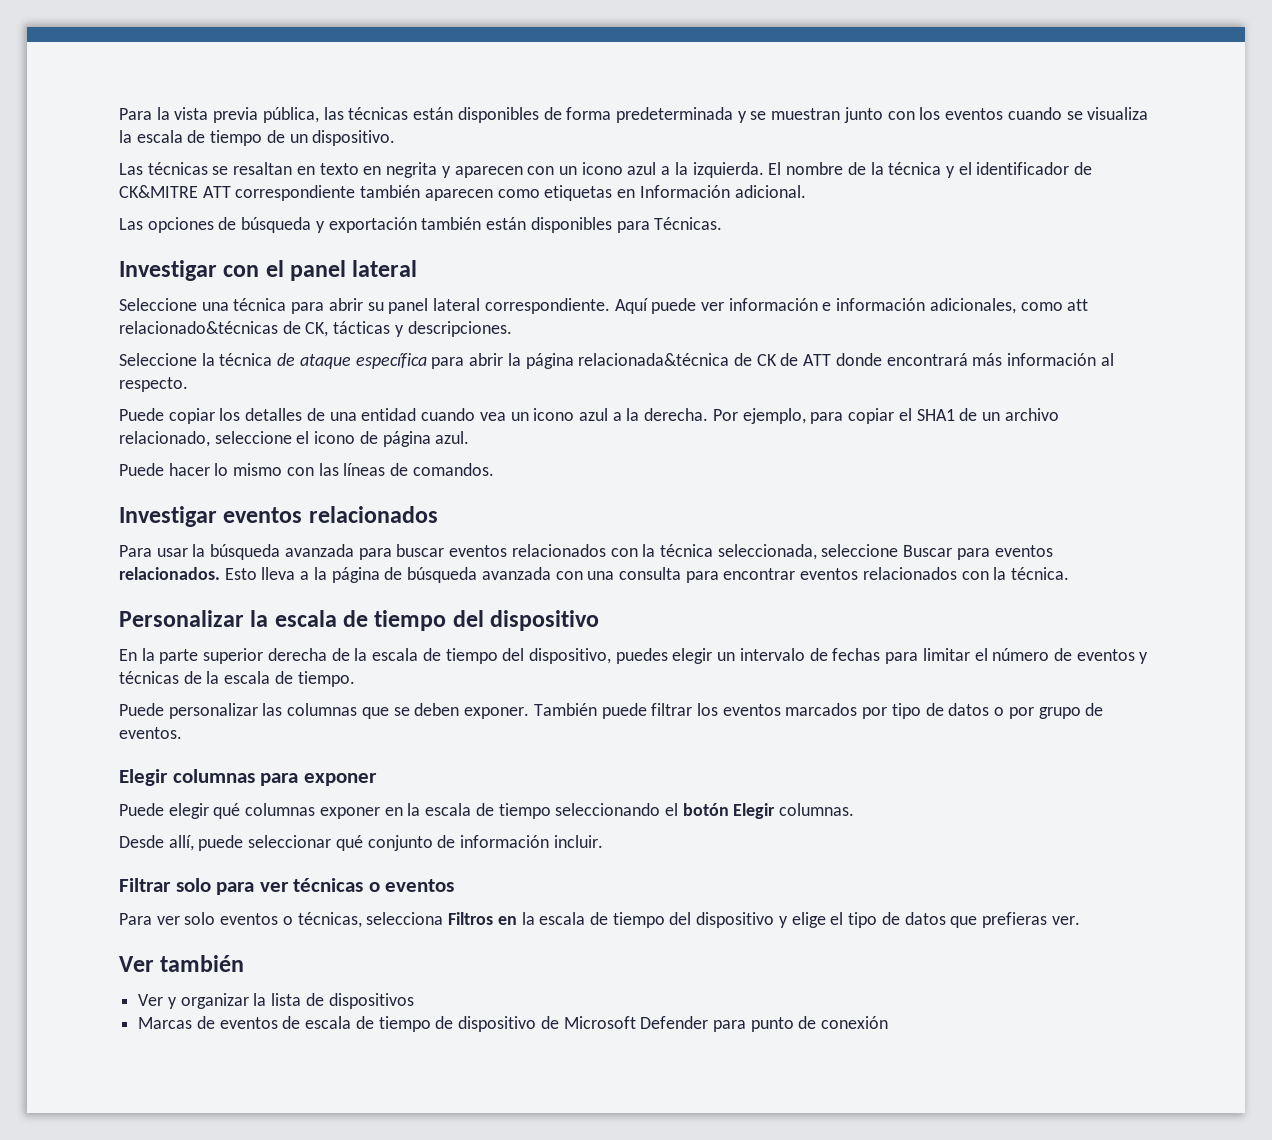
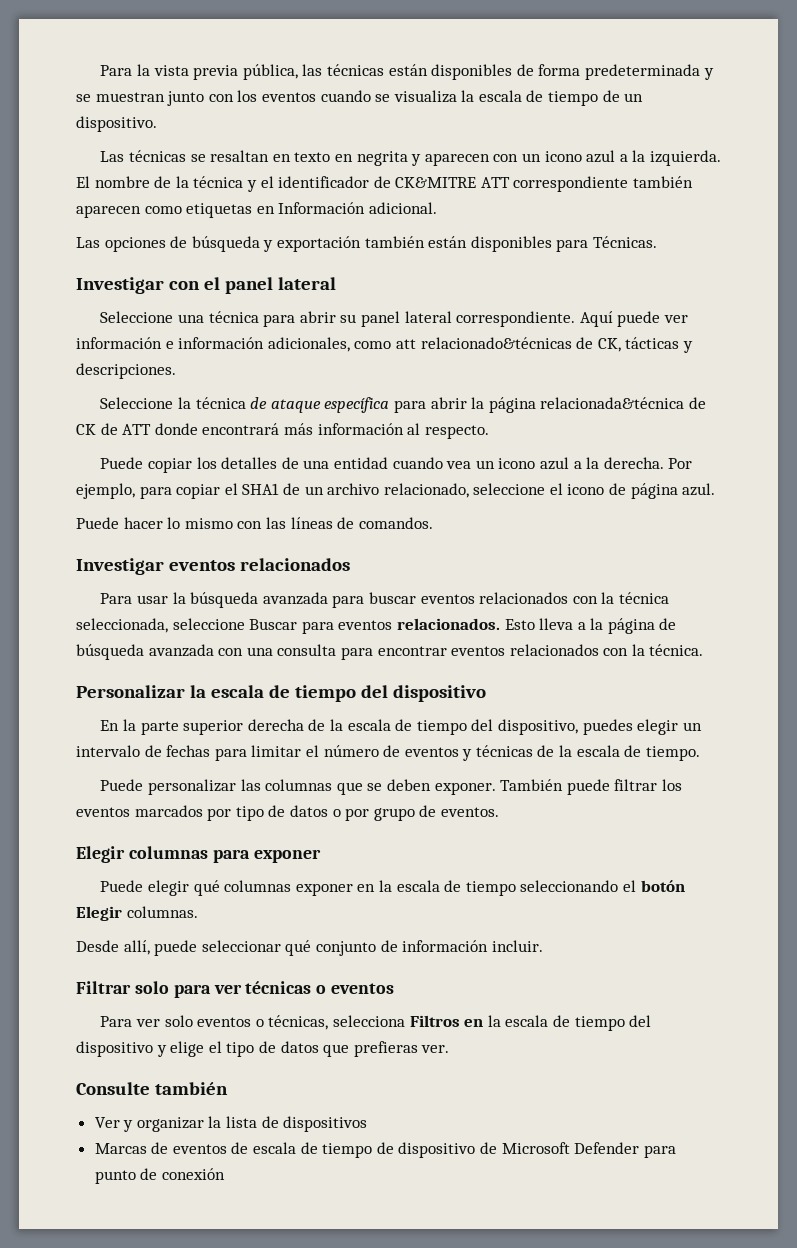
[119,956,154,972] Ver -> [76,1082,150,1095] Consulte

